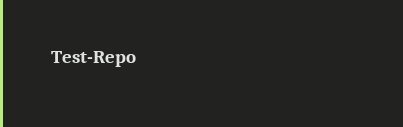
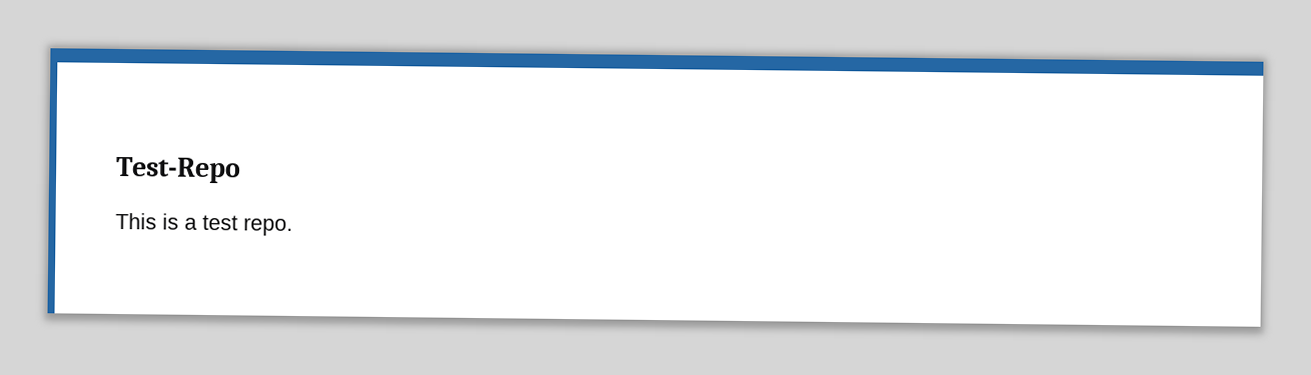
(136, 59) none -> [115,212,293,236] // This is a test repo.

